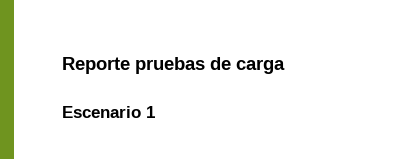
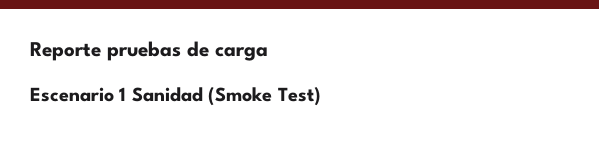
(155, 112) none -> [131,87,321,106] Sanidad (Smoke Test)

